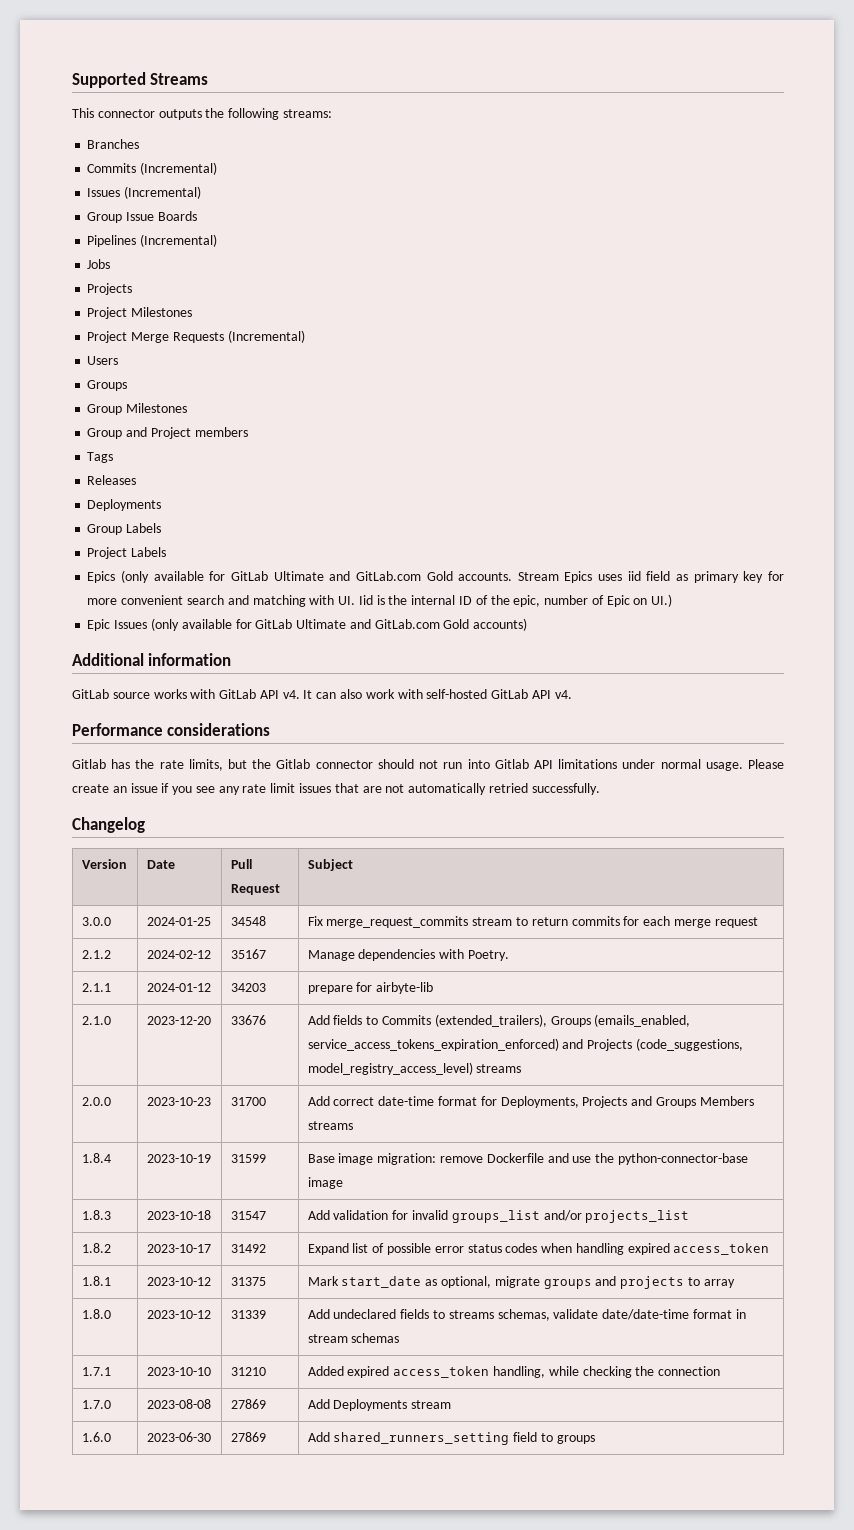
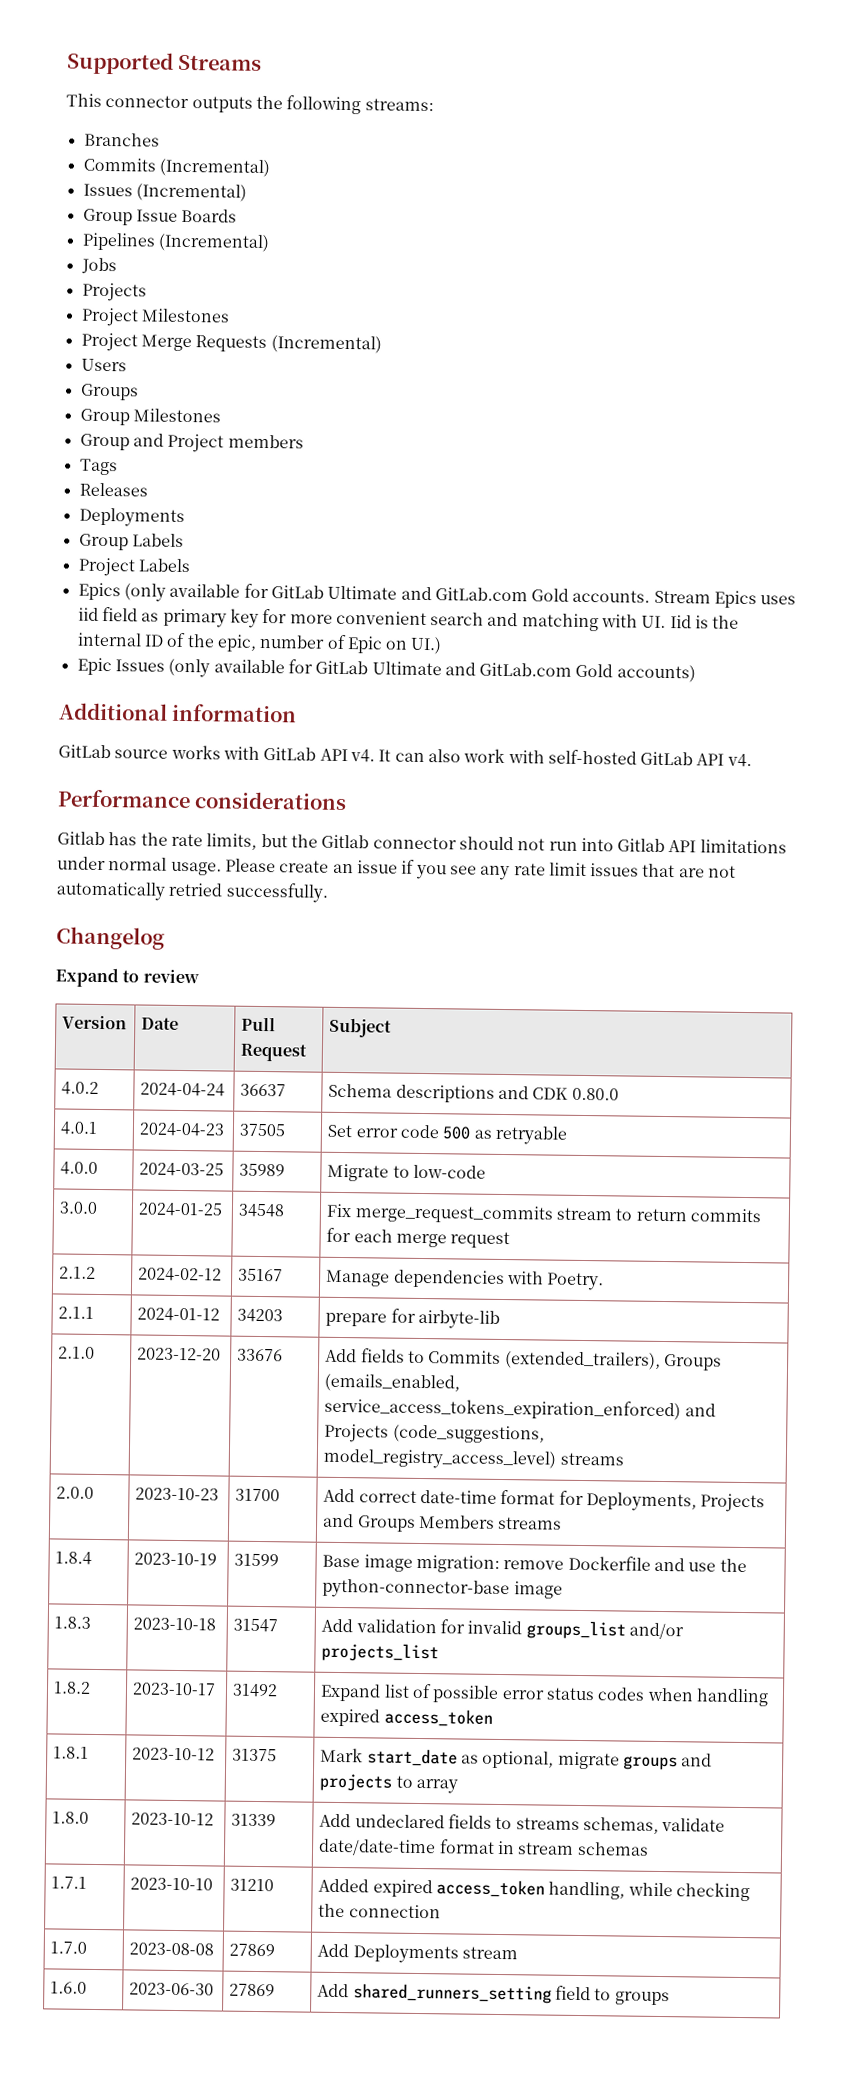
(145, 825) none -> [55,967,199,988] // Expand to review
(353, 865) none -> [61,1081,100,1095] [140,1082,226,1097] [240,1083,287,1097] [328,1083,619,1103] [60,1121,99,1135] [139,1122,226,1137] [239,1123,287,1137] [327,1124,568,1145] [60,1161,99,1175] [139,1162,225,1177] [239,1163,286,1177] [327,1163,487,1182] // 4.0.2 | 2024-04-24 | 36637 | Schema descriptions and CDK 0.80.0 // 4.0.1 | 2024-04-23 | 37505 | Set error code 500 as retryable // 4.0.0 | 2024-03-25 | 35989 | Migrate to low-code

